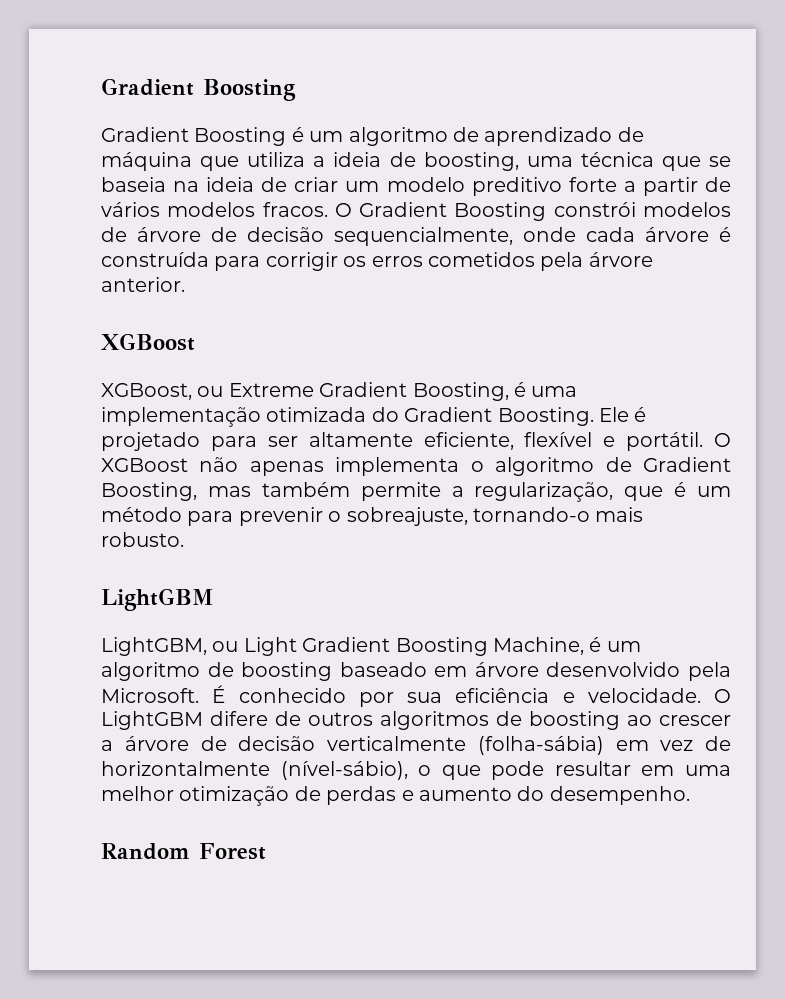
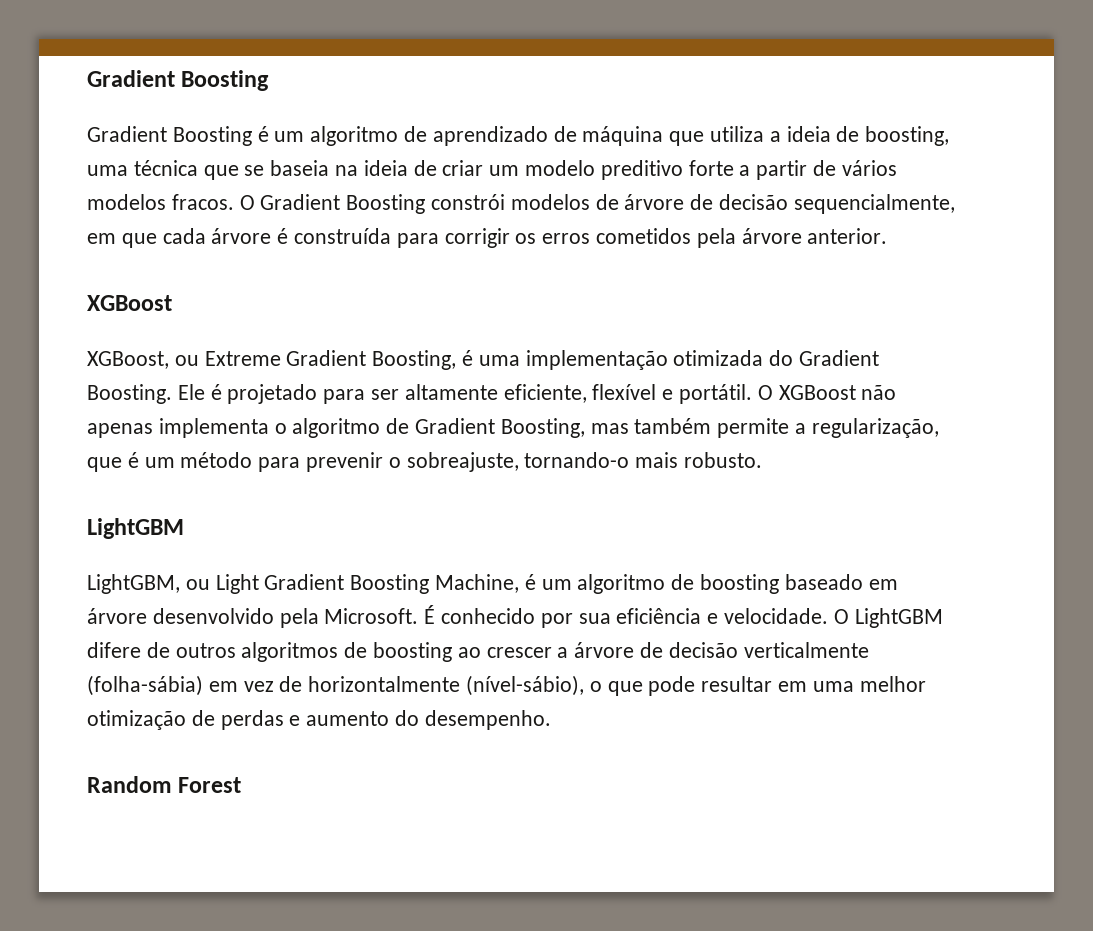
[523,227,576,242] onde -> [87,233,157,248] em que

